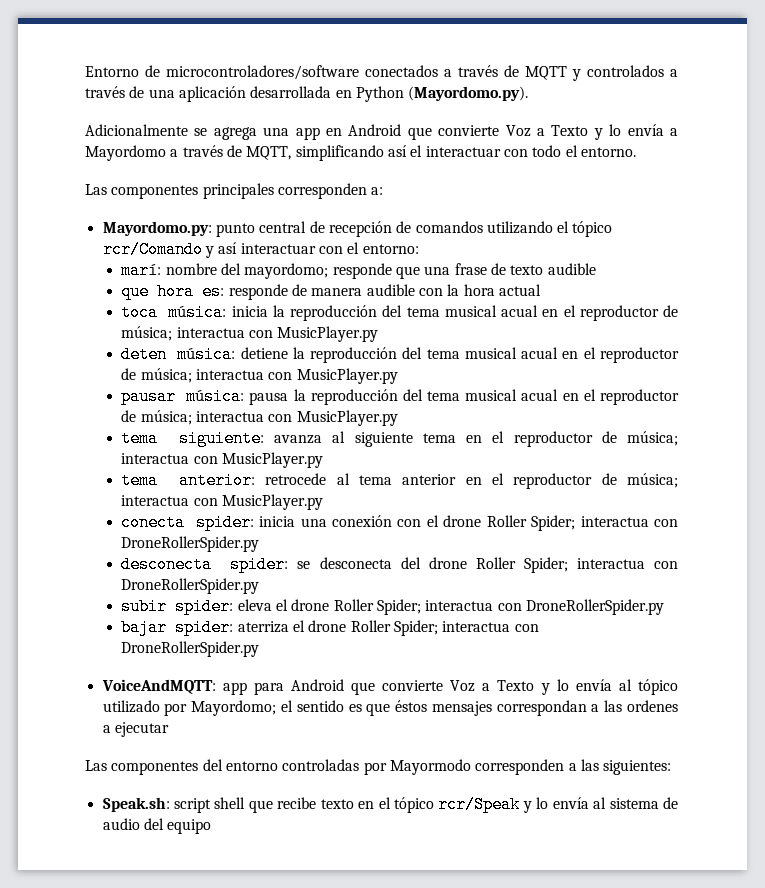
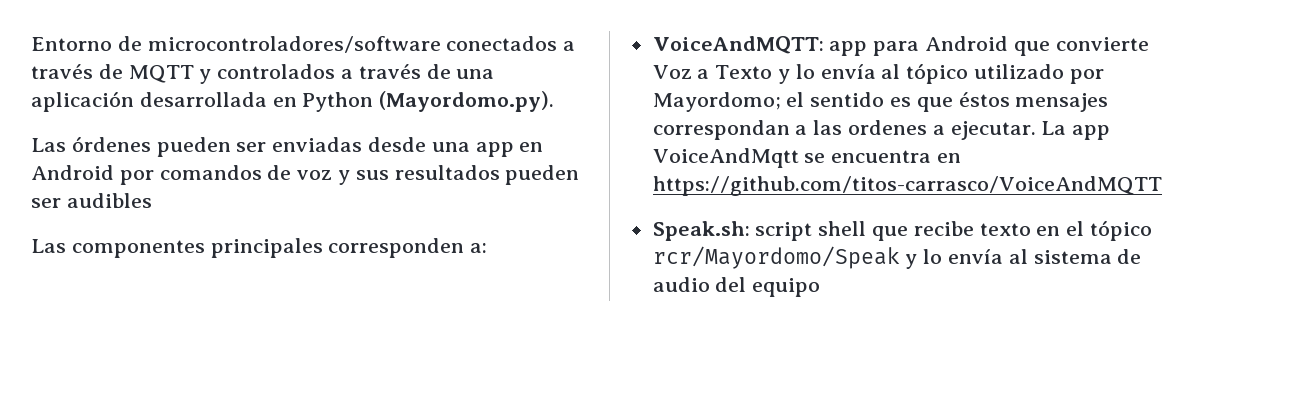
[85,124,678,140] [85,145,636,161] Adicionalmente se agrega una app en Android que convierte Voz a Texto y lo envía a Mayordomo a través de MQTT, simplificando así el interactuar con todo el entorno. -> [31,136,544,157] [31,165,580,185] [31,193,152,208] Las órdenes pueden ser enviadas desde una app en Android por comandos de voz y sus resultados pueden ser audibles
[102,221,613,237] [102,241,419,258] [121,262,596,279] [121,283,541,300] [121,304,679,321] [121,326,379,342] [121,346,680,363] [121,368,398,384] [121,388,680,405] [121,410,398,426] [121,430,678,447] [121,452,324,468] [121,472,679,489] [121,494,324,510] [121,514,678,531] [121,536,260,552] [121,556,678,573] [121,578,260,594] [121,598,664,615] [121,619,539,636] [121,641,260,657] // Mayordomo.py: punto central de recepción de comandos utilizando el tópico rcr/Comando y así interactuar con el entorno: // marí: nombre del mayordomo; responde que una frase de texto audible // que hora es: responde de manera audible con la hora actual // toca música: inicia la reproducción del tema musical acual en el reproductor de música; interactua con MusicPlayer.py // deten música: detiene la reproducción del tema musical acual en el reproductor de música; interactua con MusicPlayer.py // pausar música: pausa la reproducción del tema musical acual en el reproductor de música; interactua con MusicPlayer.py // tema siguiente: avanza al siguiente tema en el reproductor de música; interactua con MusicPlayer.py // tema anterior: retrocede al tema anterior en el reproductor de música; interactua con MusicPlayer.py // conecta spider: inicia una conexión con el drone Roller Spider; interactua con DroneRollerSpider.py // desconecta spider: se desconecta del drone Roller Spider; interactua con DroneRollerSpider.py // subir spider: eleva el drone Roller Spider; interactua con DroneRollerSpider.py // bajar spider: aterriza el drone Roller Spider; interactua con DroneRollerSpider.py -> (488, 248) none
[114,722,169,737] [85,759,672,775] ejecutar // Las componentes del entorno controladas por Mayormodo corresponden a las siguientes: -> [950,121,1111,140] [652,148,962,168] [652,176,1162,196] ejecutar. La app VoiceAndMqtt se encuentra en https://github.com/titos-carrasco/VoiceAndMQTT
[438,796,521,813] rcr/Speak -> [652,246,900,269] rcr/Mayordomo/Speak

